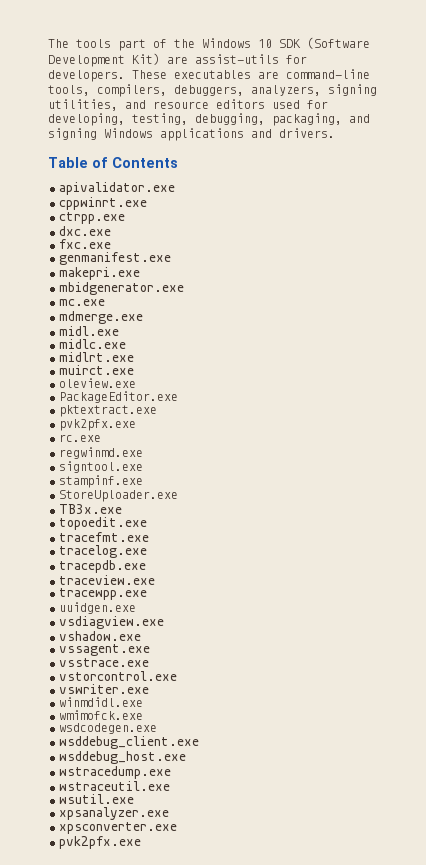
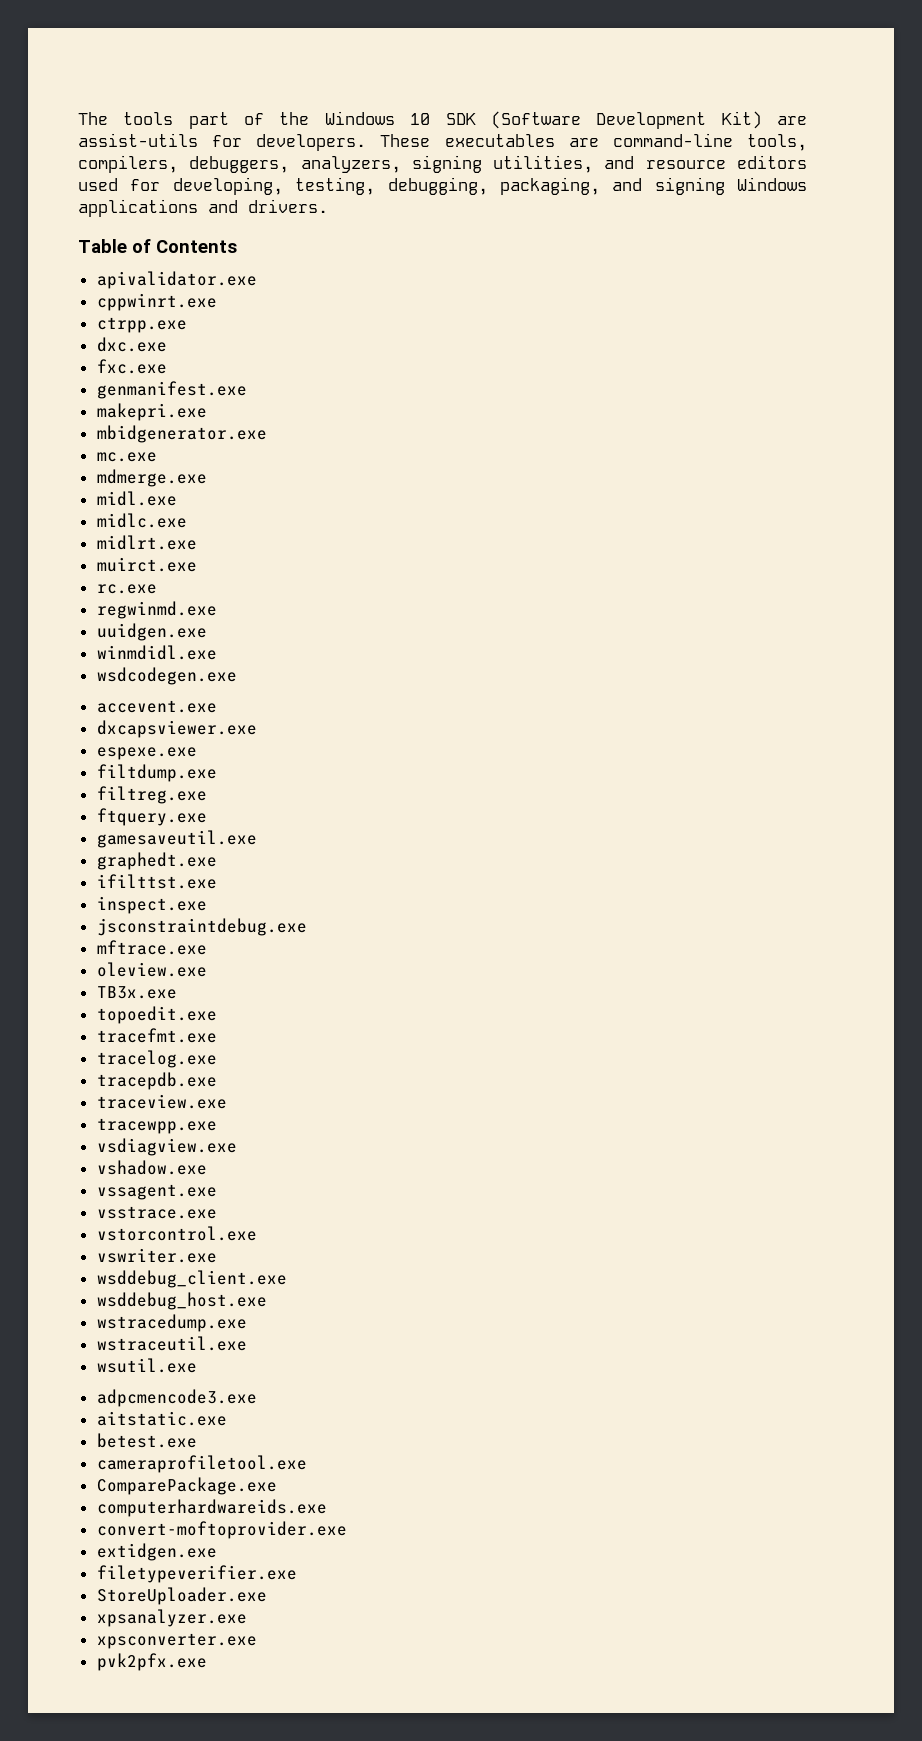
[59,378,136,388] [59,391,178,403] [59,405,157,417] [59,419,136,431] [59,434,101,442] [59,447,143,459] [59,461,143,473] [59,475,143,488] [59,490,178,502] oleview.exe // PackageEditor.exe // pktextract.exe // pvk2pfx.exe // rc.exe // regwinmd.exe // signtool.exe // stampinf.exe // StoreUploader.exe -> [96,584,157,594] [96,601,217,619] [96,623,207,641] [96,645,217,660] [96,667,237,685] [96,700,217,713] [96,720,257,738] [96,747,197,760] [96,764,217,782] [96,786,207,804] [96,808,207,826] [96,830,257,848] [96,852,217,870] [96,874,217,889] [96,896,207,914] [96,918,307,936] [96,940,207,955] [96,962,207,977] rc.exe // regwinmd.exe // uuidgen.exe // winmdidl.exe // wsdcodegen.exe // accevent.exe // dxcapsviewer.exe // espexe.exe // filtdump.exe // filtreg.exe // ftquery.exe // gamesaveutil.exe // graphedt.exe // ifilttst.exe // inspect.exe // jsconstraintdebug.exe // mftrace.exe // oleview.exe
[59,602,136,614] // uuidgen.exe -> (217, 1126) none
[59,697,143,707] [59,710,143,720] [59,723,157,734] // winmdidl.exe // wmimofck.exe // wsdcodegen.exe -> (217, 1255) none
(134, 799) none -> [96,1389,257,1407] [96,1411,227,1426] [96,1433,197,1448] [96,1455,307,1473] [96,1477,277,1495] [96,1499,327,1517] [96,1521,347,1539] [96,1543,217,1561] [96,1565,297,1583] [96,1587,267,1605] // adpcmencode3.exe // aitstatic.exe // betest.exe // cameraprofiletool.exe // ComparePackage.exe // computerhardwareids.exe // convert-moftoprovider.exe // extidgen.exe // filetypeverifier.exe // StoreUploader.exe

